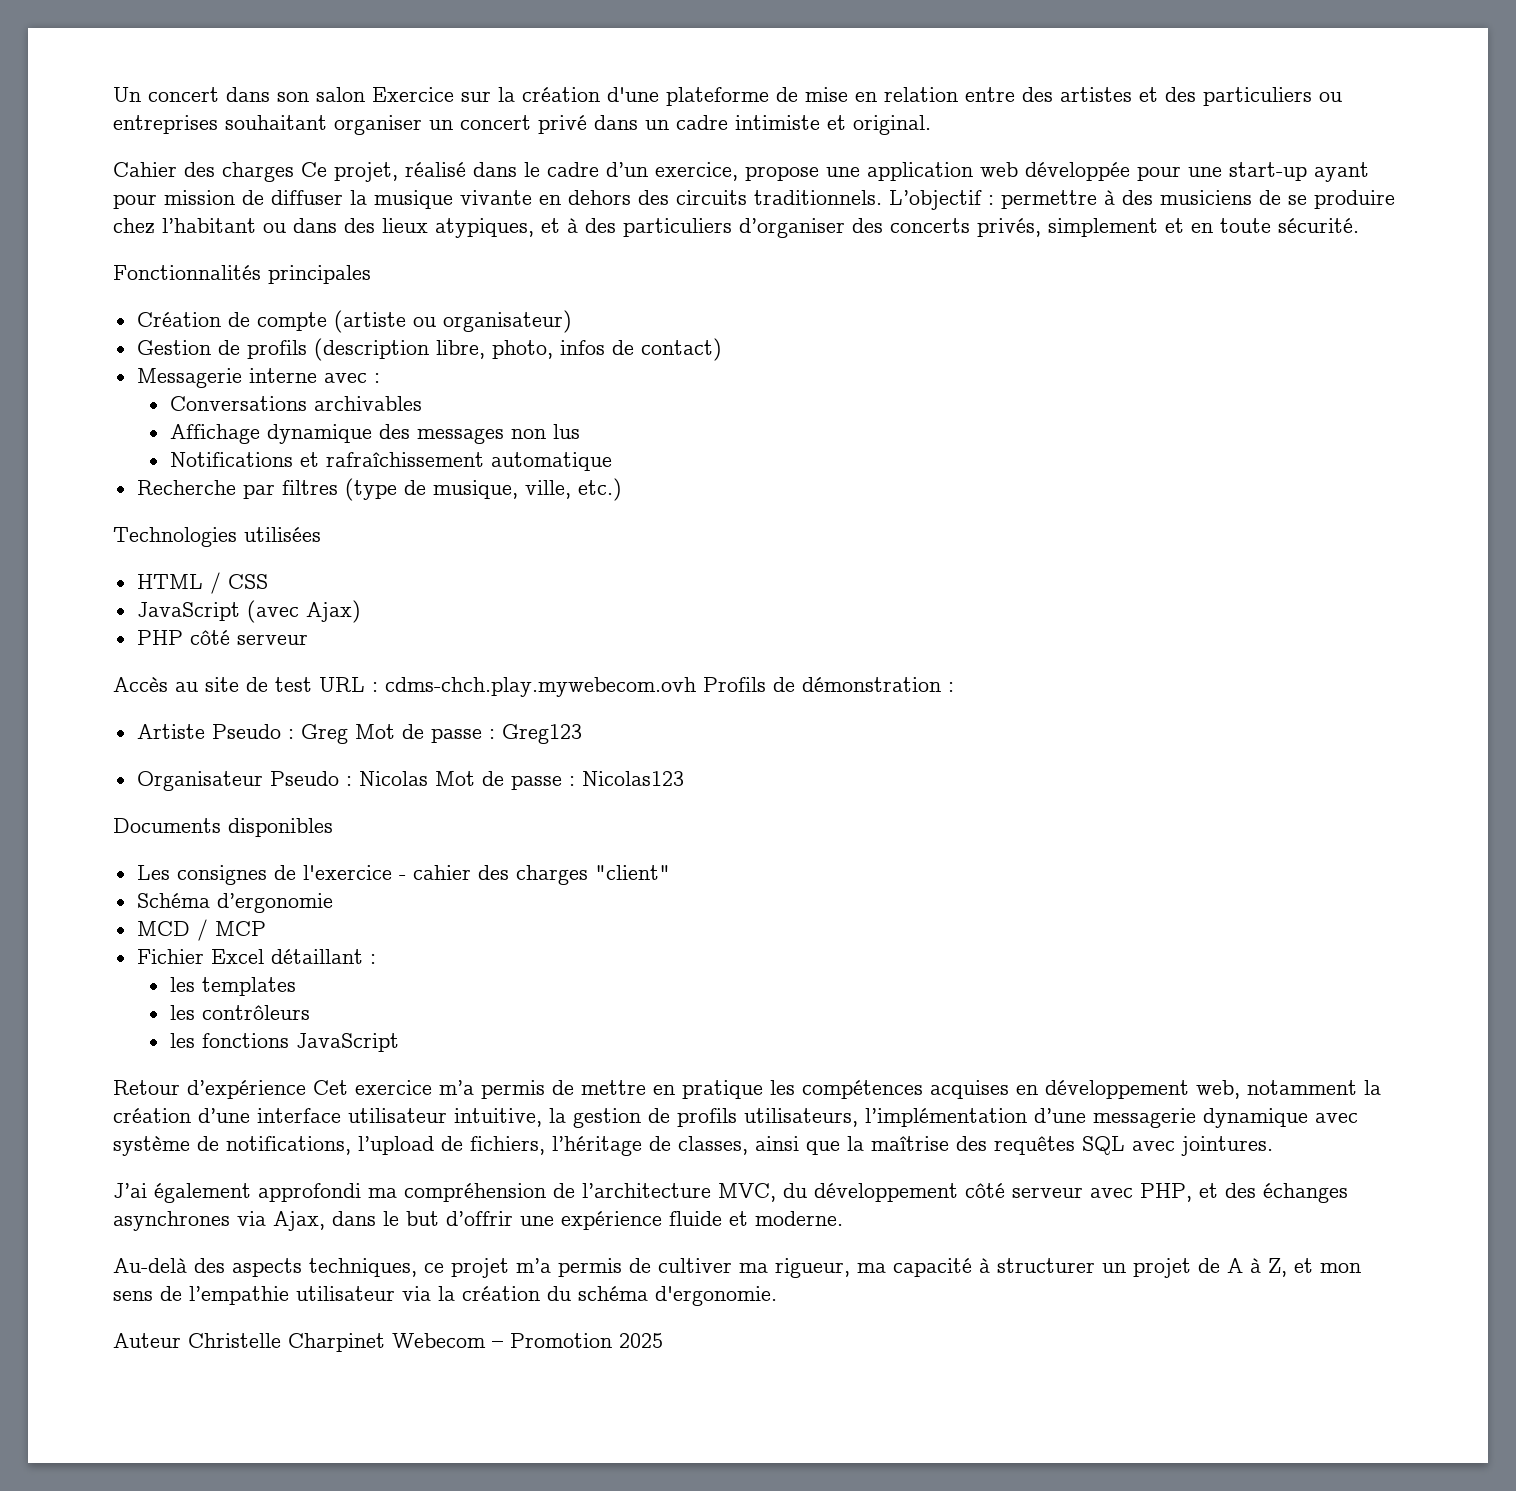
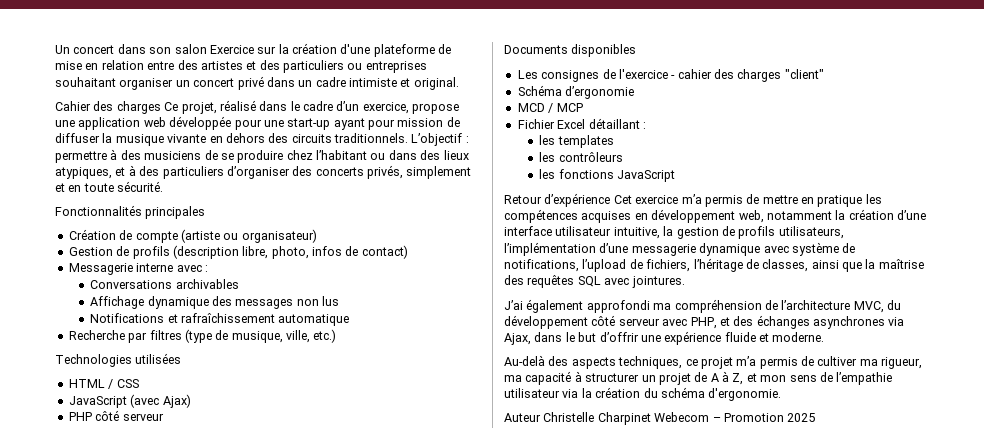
[113,677,954,697] [136,724,582,744] [136,771,684,791] // Accès au site de test URL : cdms-chch.play.mywebecom.ovh Profils de démonstration : // Artiste Pseudo : Greg Mot de passe : Greg123 // Organisateur Pseudo : Nicolas Mot de passe : Nicolas123 -> (164, 417) none

